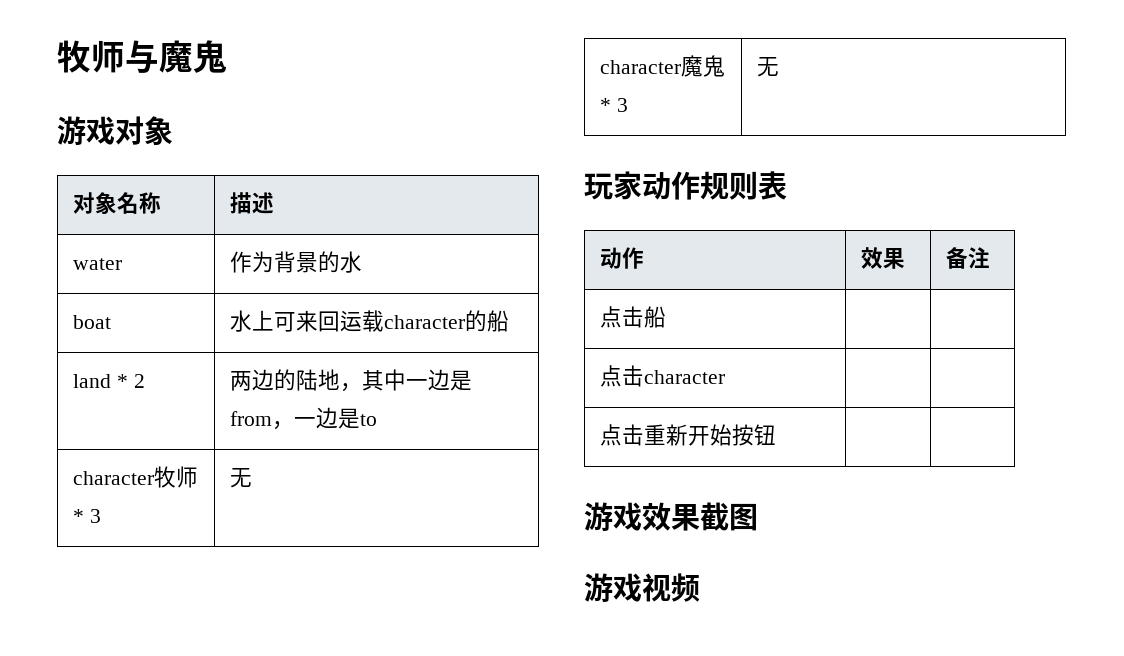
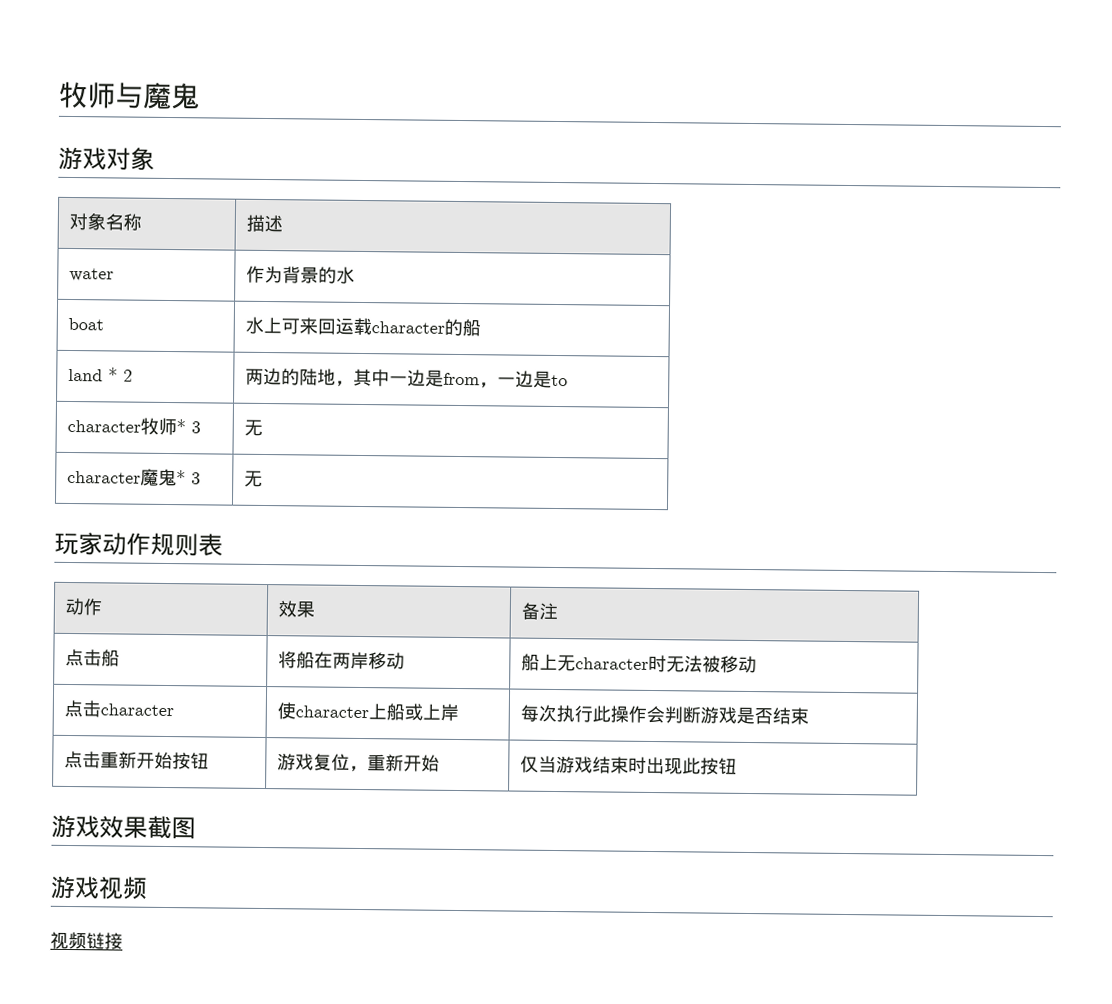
[600,365,726,387] [600,424,777,446] | // 点击character | | // 点击重新开始按钮 | | -> [277,651,405,670] [520,653,757,674] [63,699,174,718] [276,702,459,722] [519,704,809,725] [63,750,209,770] [276,753,440,773] [519,755,737,775] 将船在两岸移动 | 船上无character时无法被移动 // 点击character | 使character上船或上岸 | 每次执行此操作会判断游戏是否结束 // 点击重新开始按钮 | 游戏复位，重新开始 | 仅当游戏结束时出现此按钮
(700, 587) none -> [50,931,123,950] // 视频链接

